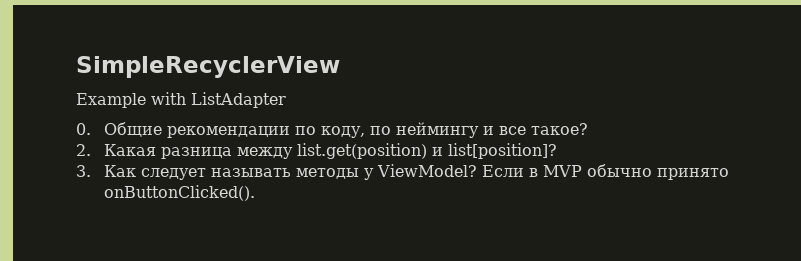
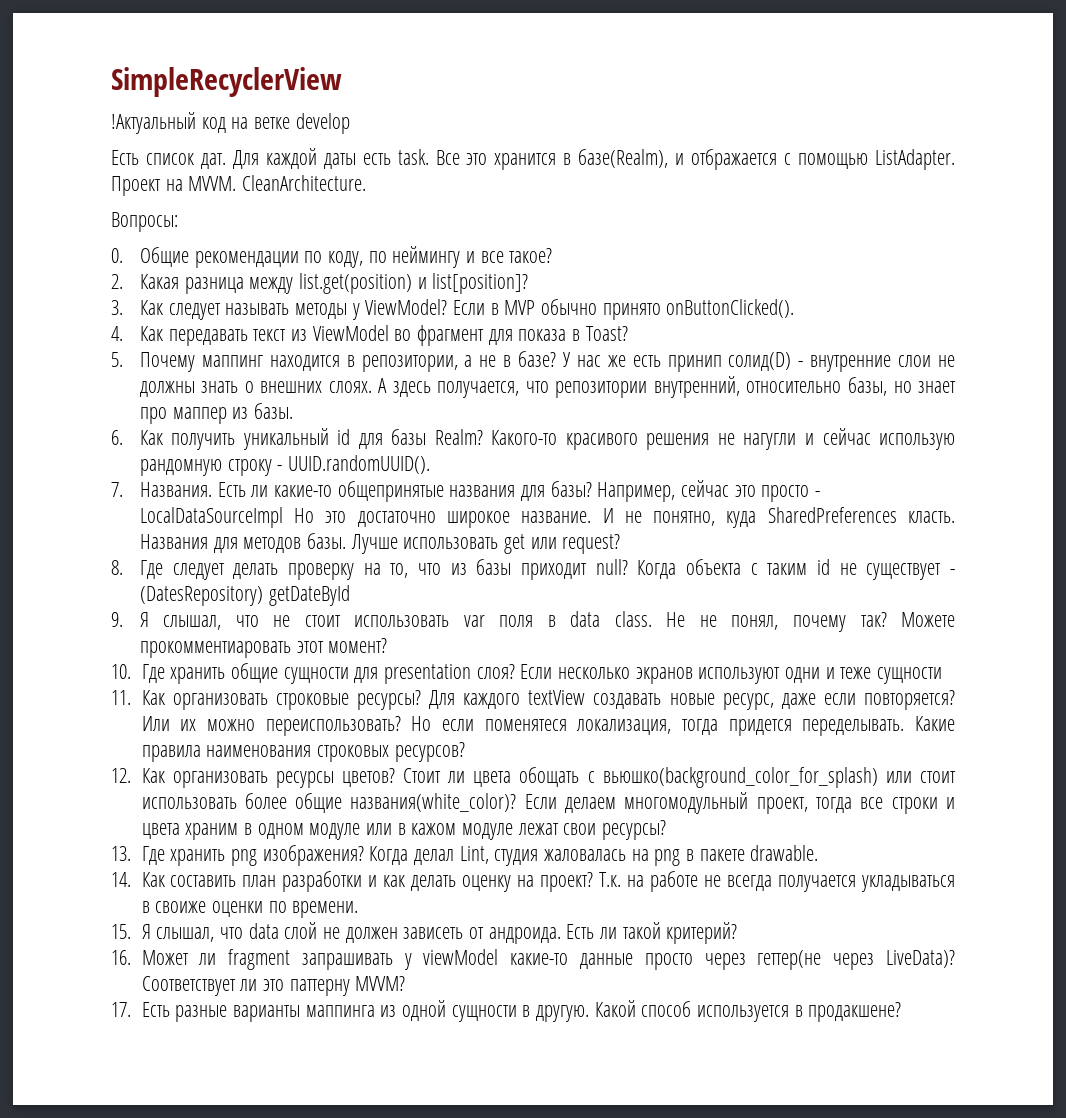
[76,92,286,108] Example with ListAdapter -> [111,112,350,134] [111,148,956,170] [111,175,367,196] [111,212,178,232] !Актуальный код на ветке develop // Есть список дат. Для каждой даты есть task. Все это хранится в базе(Realm), и отбражается с помощью ListAdapter. Проект на MVVM. CleanArchitecture. // Вопросы:
(255, 193) none -> [111,325,628,346] [111,351,956,372] [139,376,957,398] [139,403,293,424] [111,428,955,450] [139,455,430,476] [111,480,820,502] [139,507,955,528] [139,533,621,554] [111,559,955,580] [139,585,350,606] [111,611,956,632] [139,638,388,658] [111,663,942,684] [111,690,955,710] [141,716,955,736] [141,742,465,762] [111,767,956,788] [141,792,956,814] [141,820,666,840] [111,845,819,866] [111,871,955,892] [141,901,359,918] [111,922,738,944] [111,949,955,970] [141,976,406,996] [111,1000,902,1022] // 4. Как передавать текст из ViewModel во фрагмент для показа в Toast? // 5. Почему маппинг находится в репозитории, а не в базе? У нас же есть принип солид(D) - внутренние слои не должны знать о внешних слоях. А здесь получается, что репозитории внутренний, относительно базы, но знает про маппер из базы. // 6. Как получить уникальный id для базы Realm? Какого-то красивого решения не нагугли и сейчас использую рандомную строку - UUID.randomUUID(). // 7. Названия. Есть ли какие-то общепринятые названия для базы? Например, сейчас это просто - LocalDataSourceImpl Но это достаточно широкое название. И не понятно, куда SharedPreferences класть. Названия для методов базы. Лучше использовать get или request? // 8. Где следует делать проверку на то, что из базы приходит null? Когда объекта с таким id не существует - (DatesRepository) getDateById // 9. Я слышал, что не стоит использовать var поля в data class. Не не понял, почему так? Можете прокомментиаровать этот момент? // 10. Где хранить общие сущности для presentation слоя? Если несколько экранов используют одни и теже сущности // 11. Как организовать строковые ресурсы? Для каждого textView создавать новые ресурс, даже если повторяется? Или их можно переиспользовать? Но если поменятеся локализация, тогда придется переделывать. Какие правила наименования строковых ресурсов? // 12. Как организовать ресурсы цветов? Стоит ли цвета обощать с вьюшко(background_color_for_splash) или стоит использовать более общие названия(white_color)? Если делаем многомодульный проект, тогда все строки и цвета храним в одном модуле или в кажом модуле лежат свои ресурсы? // 13. Где хранить png изображения? Когда делал Lint, студия жаловалась на png в пакете drawable. // 14. Как составить план разработки и как делать оценку на проект? Т.к. на работе не всегда получается укладываться в своиже оценки по времени. // 15. Я слышал, что data слой не должен зависеть от андроида. Есть ли такой критерий? // 16. Может ли fragment запрашивать у viewModel какие-то данные просто через геттер(не через LiveData)? Соответствует ли это паттерну MVVM? // 17. Есть разные варианты маппинга из одной сущности в другую. Какой способ используется в продакшене?

